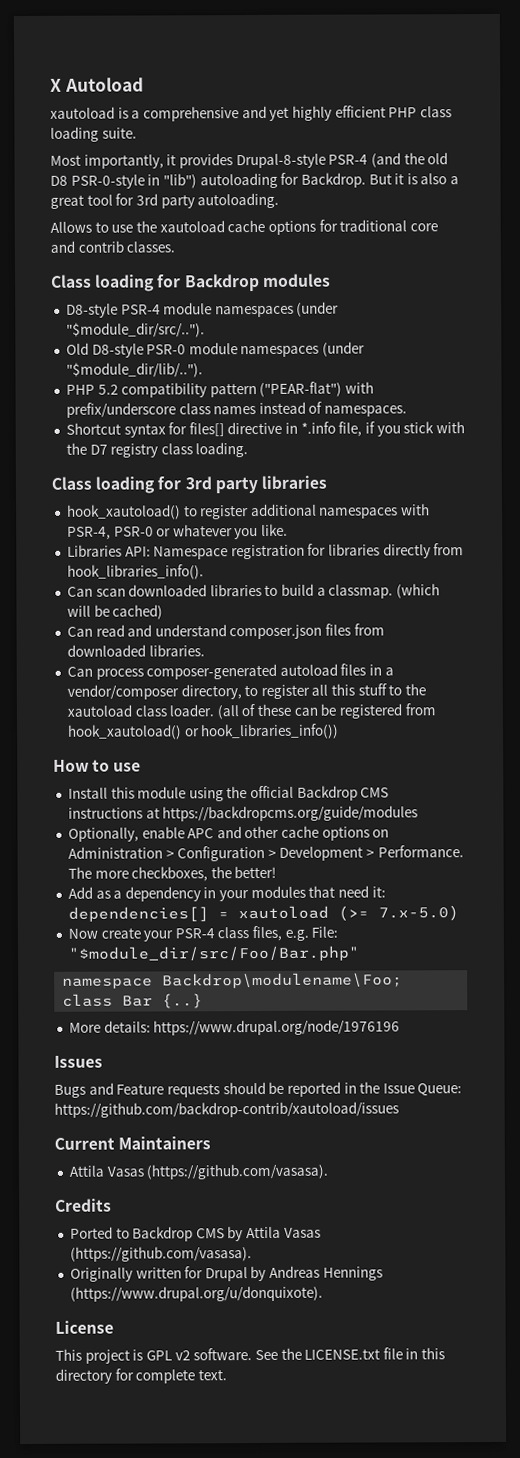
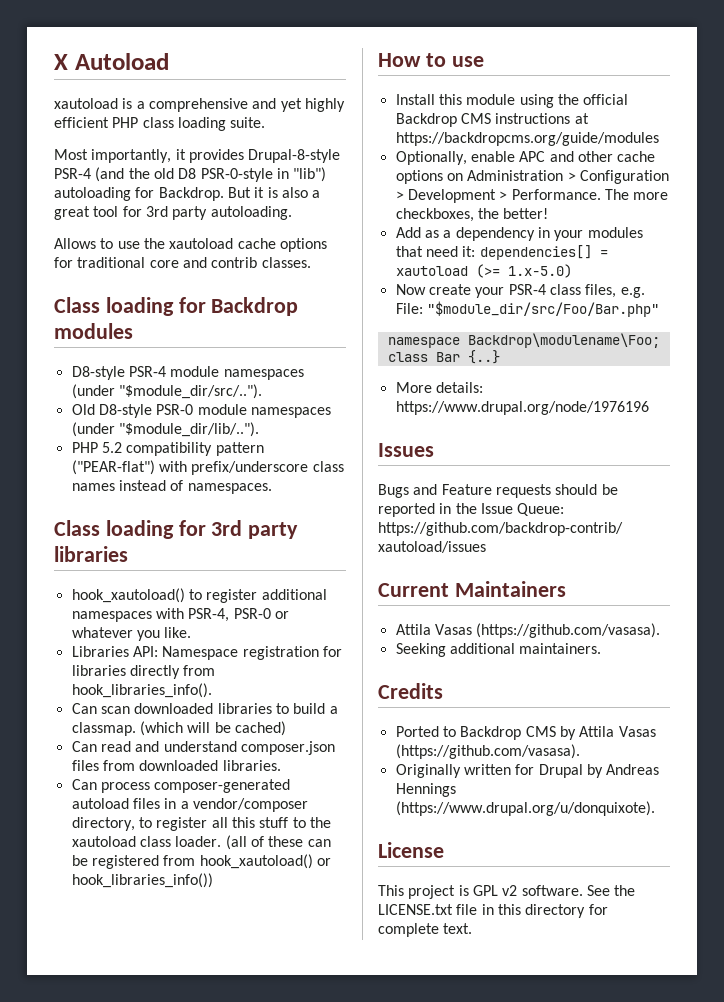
[65,421,465,438] [65,442,249,458] // Shortcut syntax for files[] directive in *.info file, if you stick with the D7 registry class loading. -> (272, 488) none
[377,905,459,922] 7.x-5.0) -> [507,264,572,278] 1.x-5.0)
(329, 1171) none -> [395,643,602,657] // Seeking additional maintainers.

